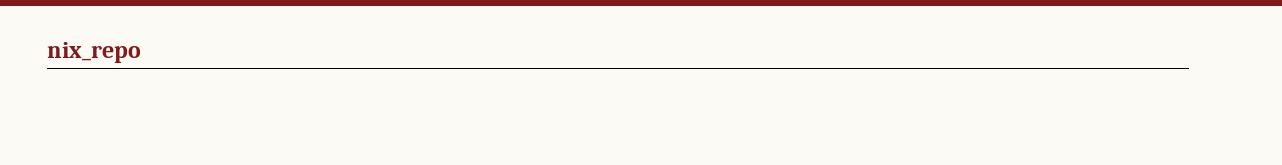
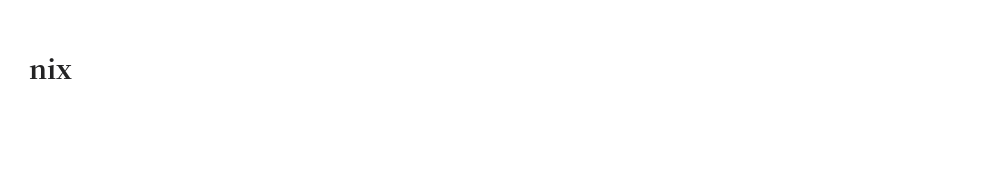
[47,42,141,63] nix_repo -> [29,58,72,79] nix

